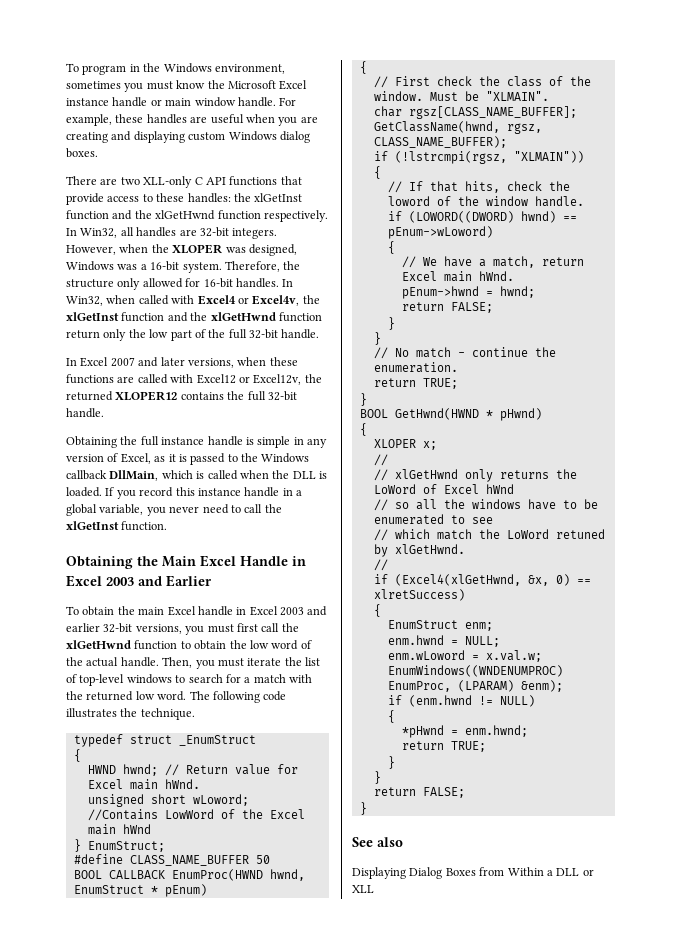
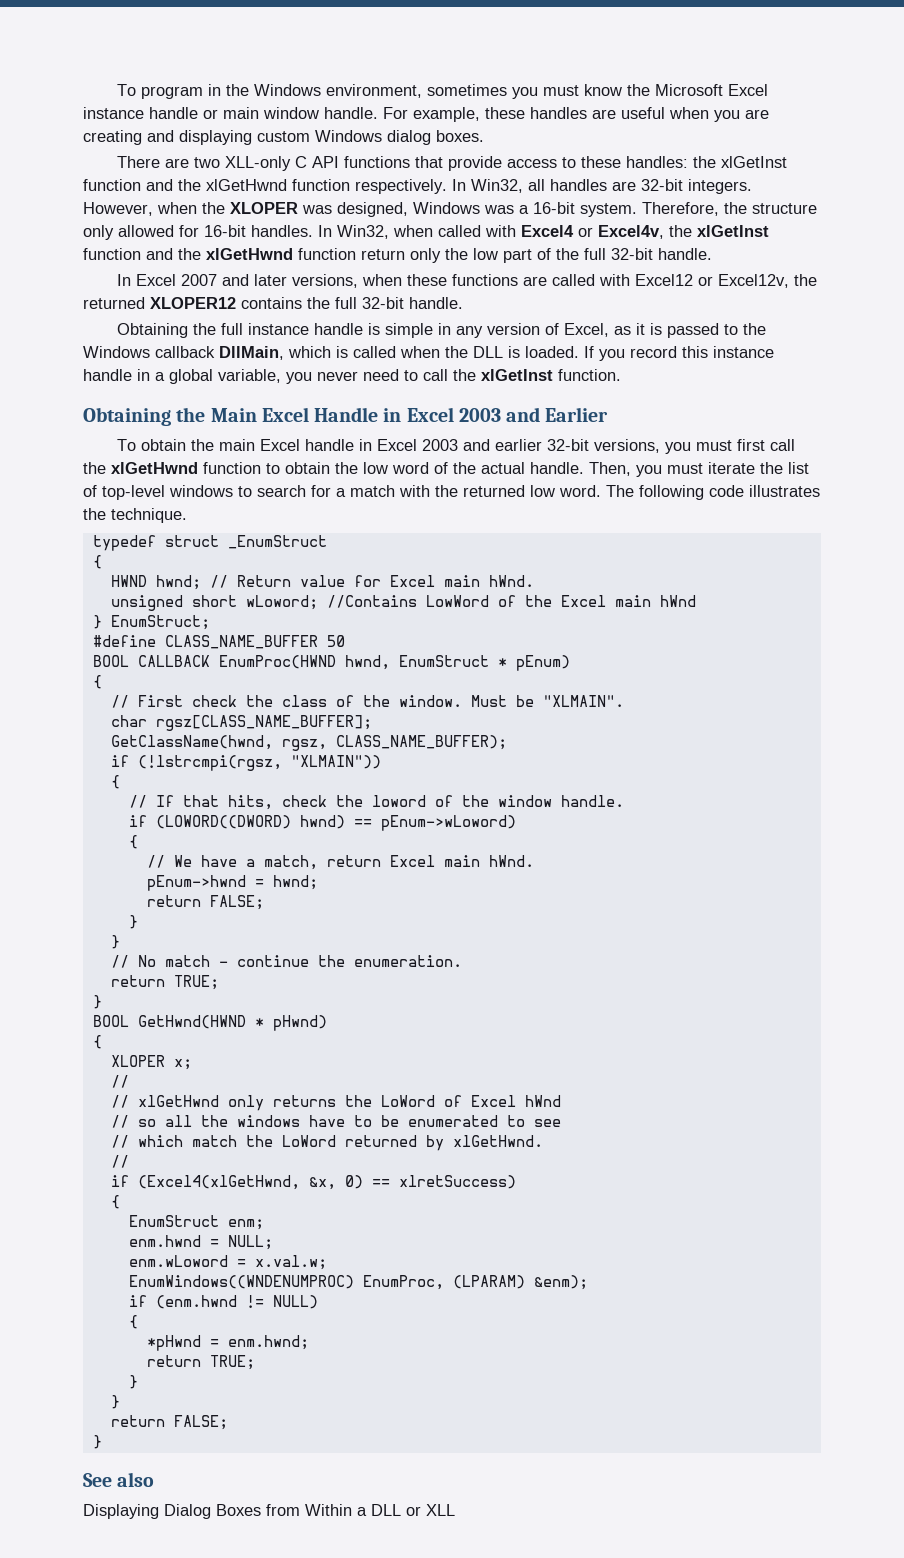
[555,529,605,539] retuned -> [344,1135,417,1147] returned

